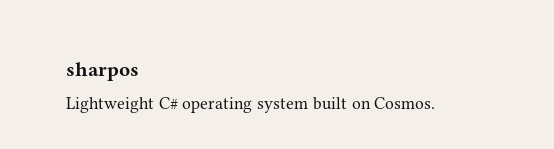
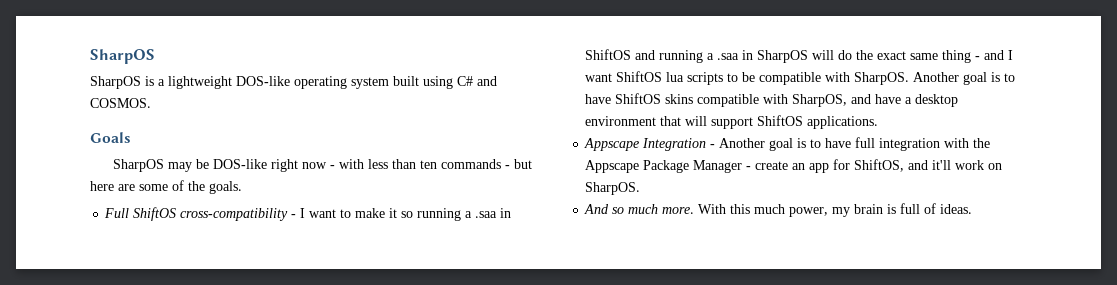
[66,62,139,81] [66,97,436,113] sharpos // Lightweight C# operating system built on Cosmos. -> [90,49,155,64] [90,76,497,89] [90,98,151,108] [90,132,131,143] [113,159,533,172] [90,180,242,194] [104,207,512,221] [585,49,1014,63] [585,71,1016,85] [585,93,959,107] [585,115,879,129] [584,137,991,151] [585,159,1003,173] [585,182,641,195] [584,203,973,217] SharpOS // SharpOS is a lightweight DOS-like operating system built using C# and COSMOS. // Goals // SharpOS may be DOS-like right now - with less than ten commands - but here are some of the goals. // Full ShiftOS cross-compatibility - I want to make it so running a .saa in ShiftOS and running a .saa in SharpOS will do the exact same thing - and I want ShiftOS lua scripts to be compatible with SharpOS. Another goal is to have ShiftOS skins compatible with SharpOS, and have a desktop environment that will support ShiftOS applications. // Appscape Integration - Another goal is to have full integration with the Appscape Package Manager - create an app for ShiftOS, and it'll work on SharpOS. // And so much more. With this much power, my brain is full of ideas.

